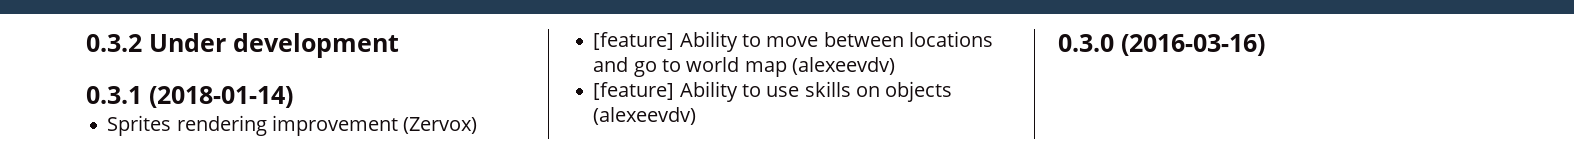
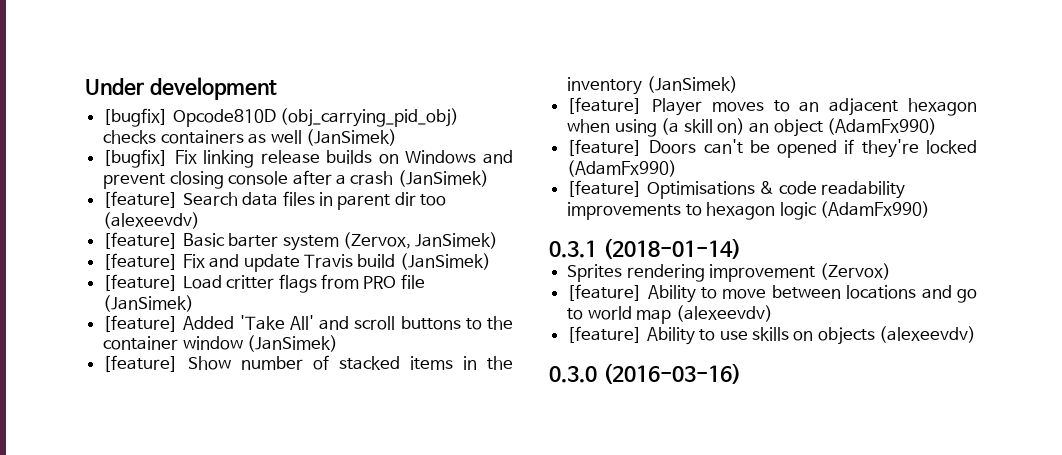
[86,34,142,52] 0.3.2 -> (85, 87) none
(399, 45) none -> [103,108,460,127] [103,129,397,146] [103,149,514,168] [103,170,489,189] [103,191,447,210] [103,212,201,229] [103,232,499,251] [103,253,491,272] [103,274,425,293] [103,295,195,312] [103,315,513,332] [103,335,339,352] [103,355,513,372] [567,76,738,95] [567,97,977,116] [567,118,938,137] [567,139,977,158] [567,160,678,177] [567,180,905,199] [567,201,930,220] // [bugfix] Opcode810D (obj_carrying_pid_obj) checks containers as well (JanSimek) // [bugfix] Fix linking release builds on Windows and prevent closing console after a crash (JanSimek) // [feature] Search data files in parent dir too (alexeevdv) // [feature] Basic barter system (Zervox, JanSimek) // [feature] Fix and update Travis build (JanSimek) // [feature] Load critter flags from PRO file (JanSimek) // [feature] Added 'Take All' and scroll buttons to the container window (JanSimek) // [feature] Show number of stacked items in the inventory (JanSimek) // [feature] Player moves to an adjacent hexagon when using (a skill on) an object (AdamFx990) // [feature] Doors can't be opened if they're locked (AdamFx990) // [feature] Optimisations & code readability improvements to hexagon logic (AdamFx990)

